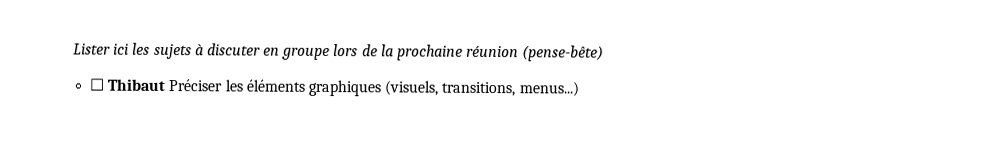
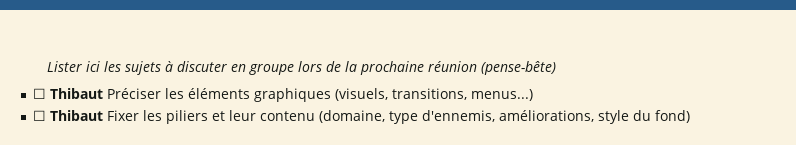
(579, 89) none -> [33,110,691,124] // ☐ Thibaut Fixer les piliers et leur contenu (domaine, type d'ennemis, améliorations, style du fond)

